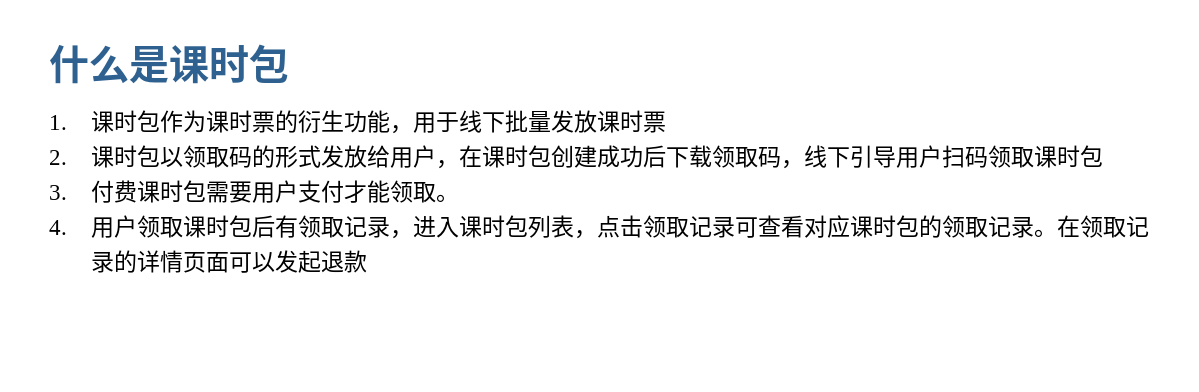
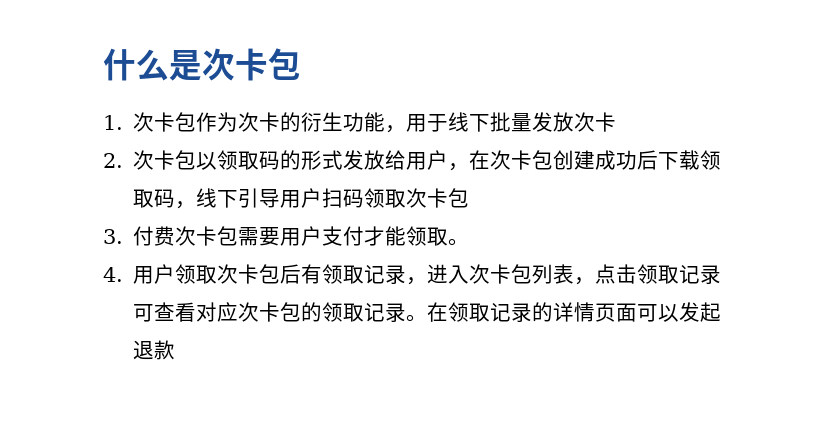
[169,45,249,84] 课时 -> [202,48,268,81] 次卡
[90,110,275,133] 课时包作为课时票 -> [133,112,281,132] 次卡包作为次卡
[596,110,666,133] 课时票 -> [574,112,617,132] 次卡
[90,145,137,168] 课时 -> [133,150,176,170] 次卡
[481,145,528,168] 课时 -> [490,150,533,170] 次卡
[1033,145,1080,168] 课时 -> [406,188,449,208] 次卡
[136,180,183,203] 课时 -> [175,226,218,246] 次卡
[182,215,229,238] 课时 -> [217,264,260,284] 次卡
[458,215,505,238] 课时 -> [469,264,512,284] 次卡
[849,215,896,238] 课时 -> [238,302,281,322] 次卡

